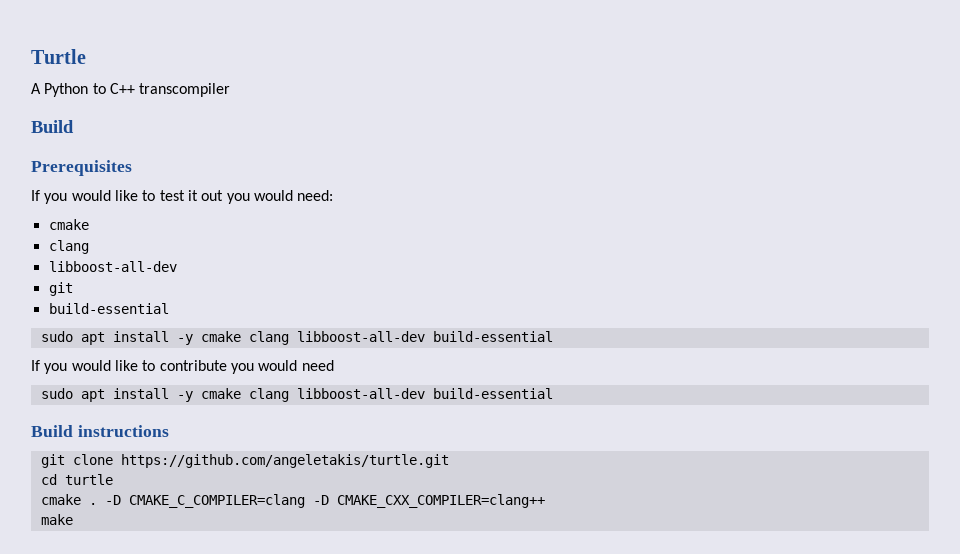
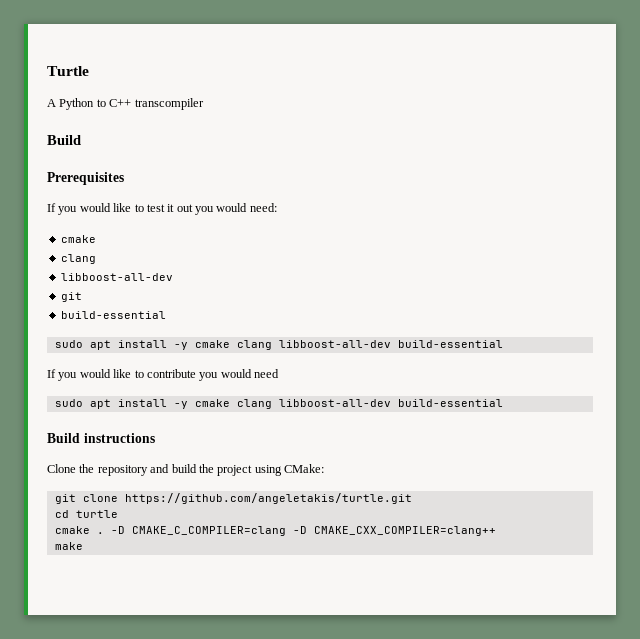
(169, 431) none -> [47,464,324,476] // Clone the repository and build the project using CMake:

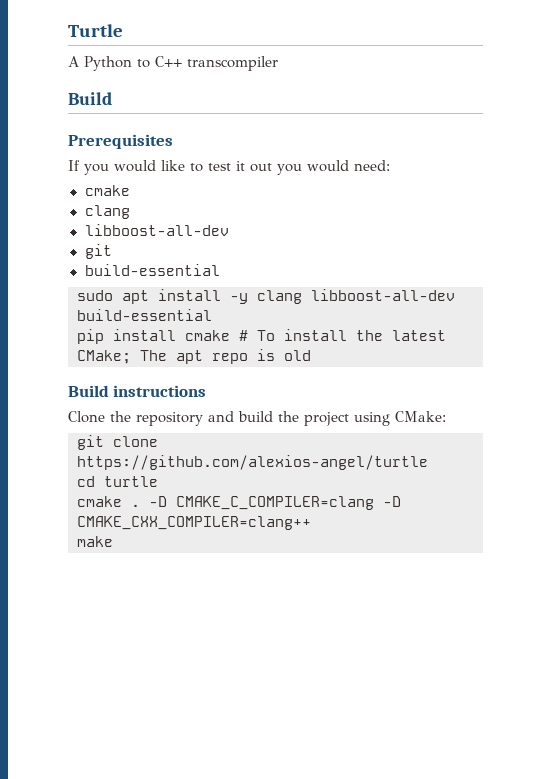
[194,340,503,350] [47,369,279,381] [54,399,503,409] cmake clang libboost-all-dev build-essential // If you would like to contribute you would need // sudo apt install -y cmake clang libboost-all-dev build-essential -> [257,289,455,304] [77,309,212,321] [77,329,446,344] [77,349,311,364] clang libboost-all-dev build-essential // pip install cmake # To install the latest CMake; The apt repo is old
[124,493,412,504] https://github.com/angeletakis/turtle.git -> [77,455,428,470] https://github.com/alexios-angel/turtle

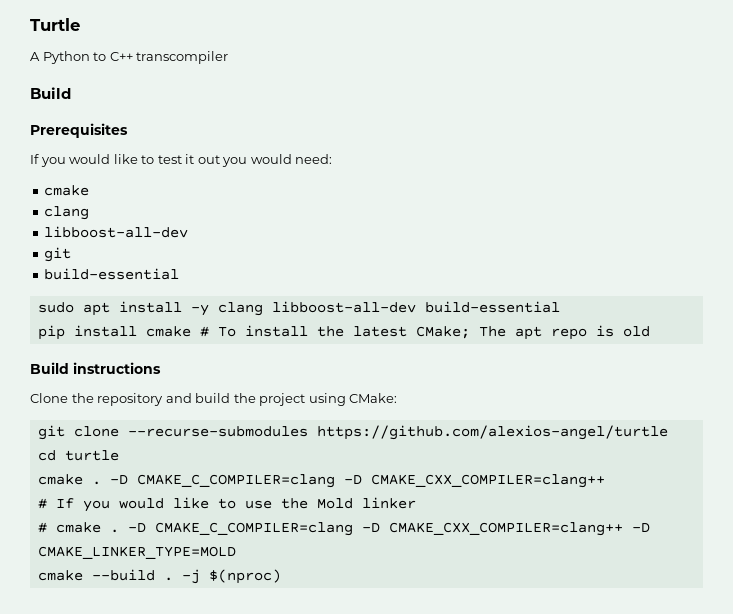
(158, 441) none -> [127,426,308,437] --recurse-submodules
[77,536,113,547] make -> [37,497,416,512] [37,522,650,536] [37,546,236,559] [37,569,281,584] # If you would like to use the Mold linker // # cmake . -D CMAKE_C_COMPILER=clang -D CMAKE_CXX_COMPILER=clang++ -D CMAKE_LINKER_TYPE=MOLD // cmake --build . -j $(nproc)

